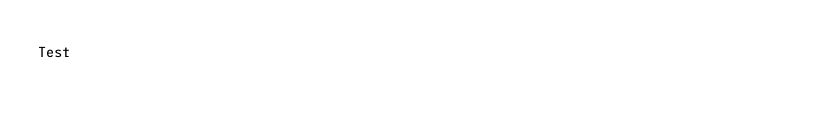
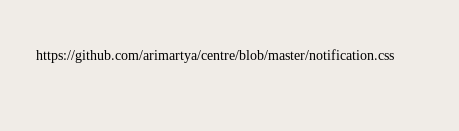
[38,46,70,58] Test -> [36,49,394,63] https://github.com/arimartya/centre/blob/master/notification.css

